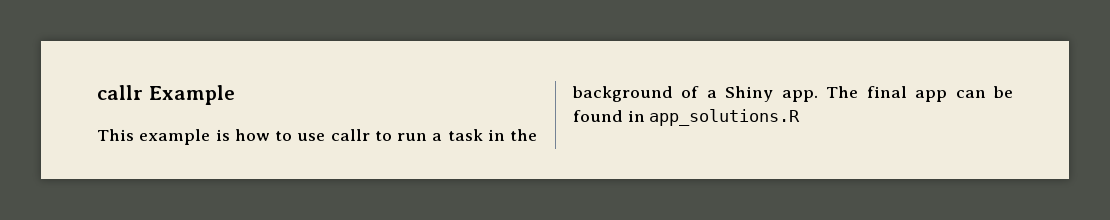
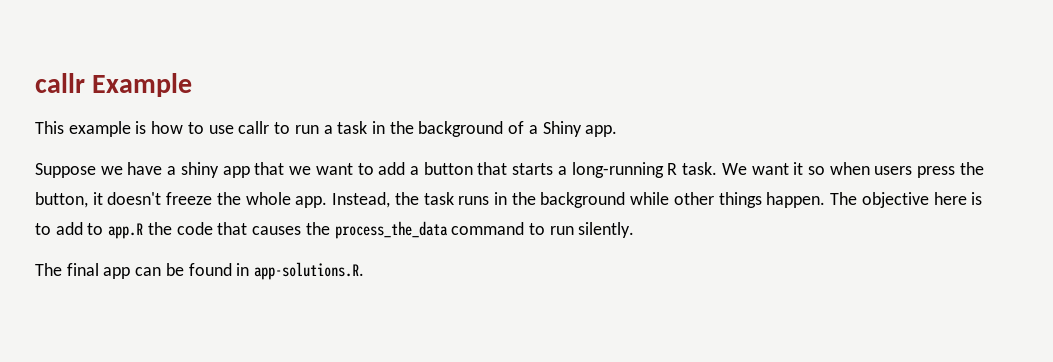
(818, 96) none -> [35,162,984,178] [35,192,983,208] [35,221,635,239] // Suppose we have a shiny app that we want to add a button that starts a long-running R task. We want it so when users press the button, it doesn't freeze the whole app. Instead, the task runs in the background while other things happen. The objective here is to add to app.R the code that causes the process_the_data command to run silently. //
[649,109,801,126] app_solutions.R -> [254,262,365,280] app-solutions.R.

